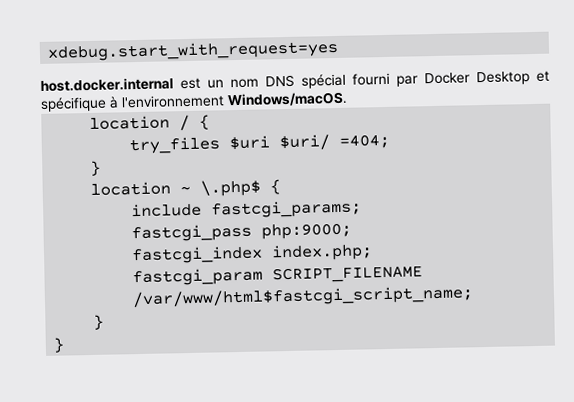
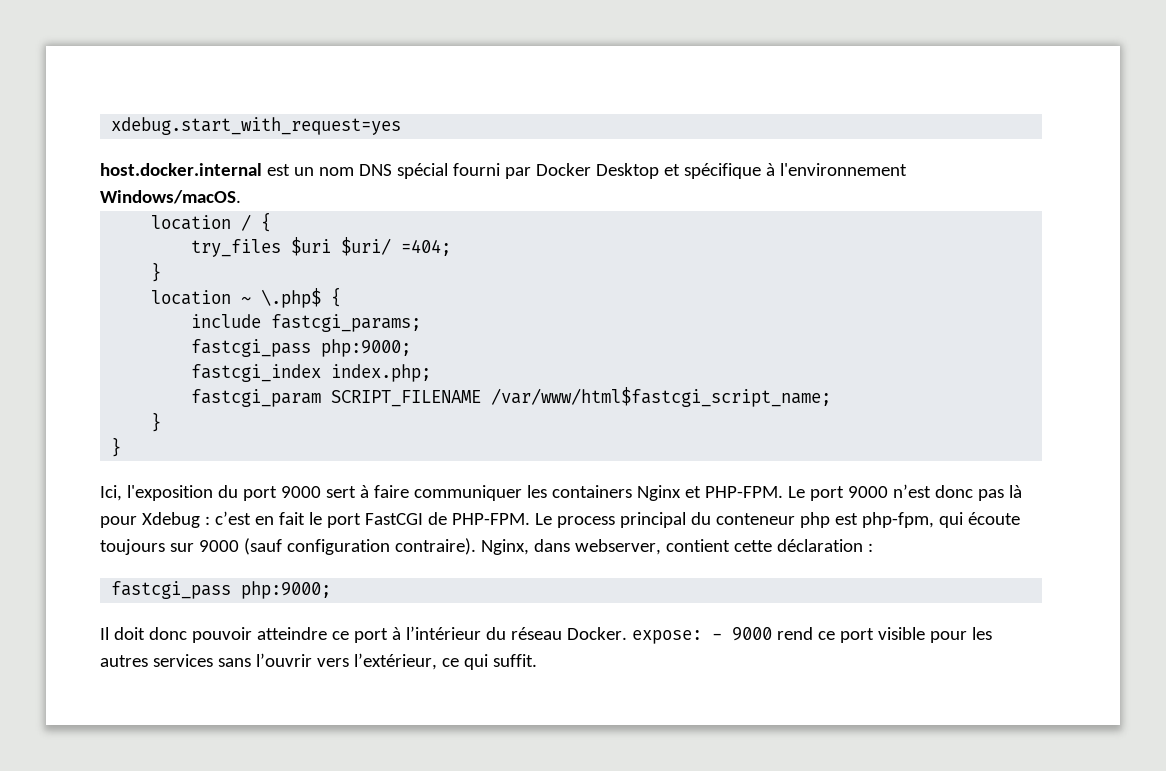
(66, 345) none -> [100,484,1022,501] [100,511,1020,528] [100,538,873,555] [111,581,332,599] [100,626,992,644] [100,653,537,670] // Ici, l'exposition du port 9000 sert à faire communiquer les containers Nginx et PHP-FPM. Le port 9000 n’est donc pas là pour Xdebug : c’est en fait le port FastCGI de PHP-FPM. Le process principal du conteneur php est php-fpm, qui écoute toujours sur 9000 (sauf configuration contraire). Nginx, dans webserver, contient cette déclaration : // fastcgi_pass php:9000; // Il doit donc pouvoir atteindre ce port à l’intérieur du réseau Docker. expose: - 9000 rend ce port visible pour les autres services sans l’ouvrir vers l’extérieur, ce qui suffit.

